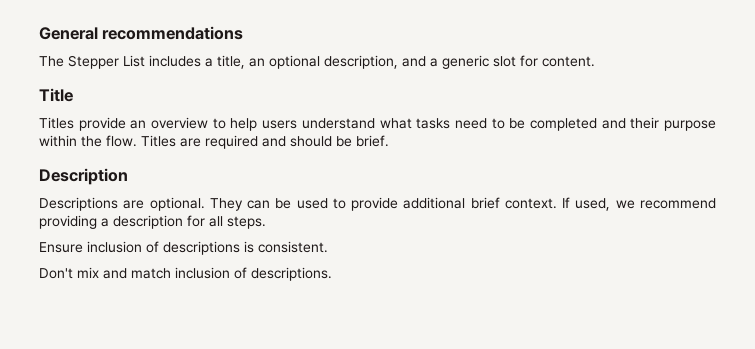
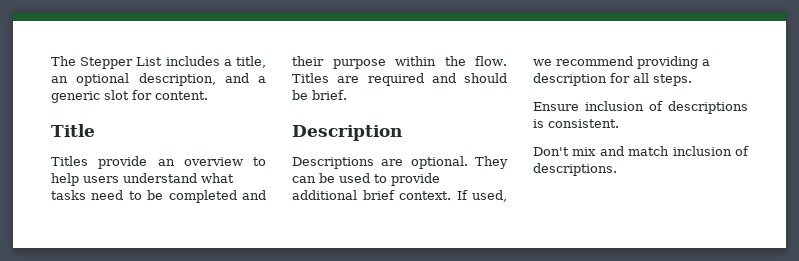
[39,26,244,40] General recommendations // -> (51, 61) none

